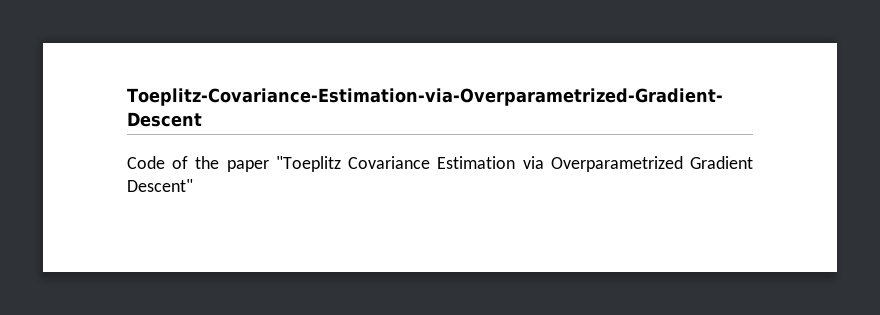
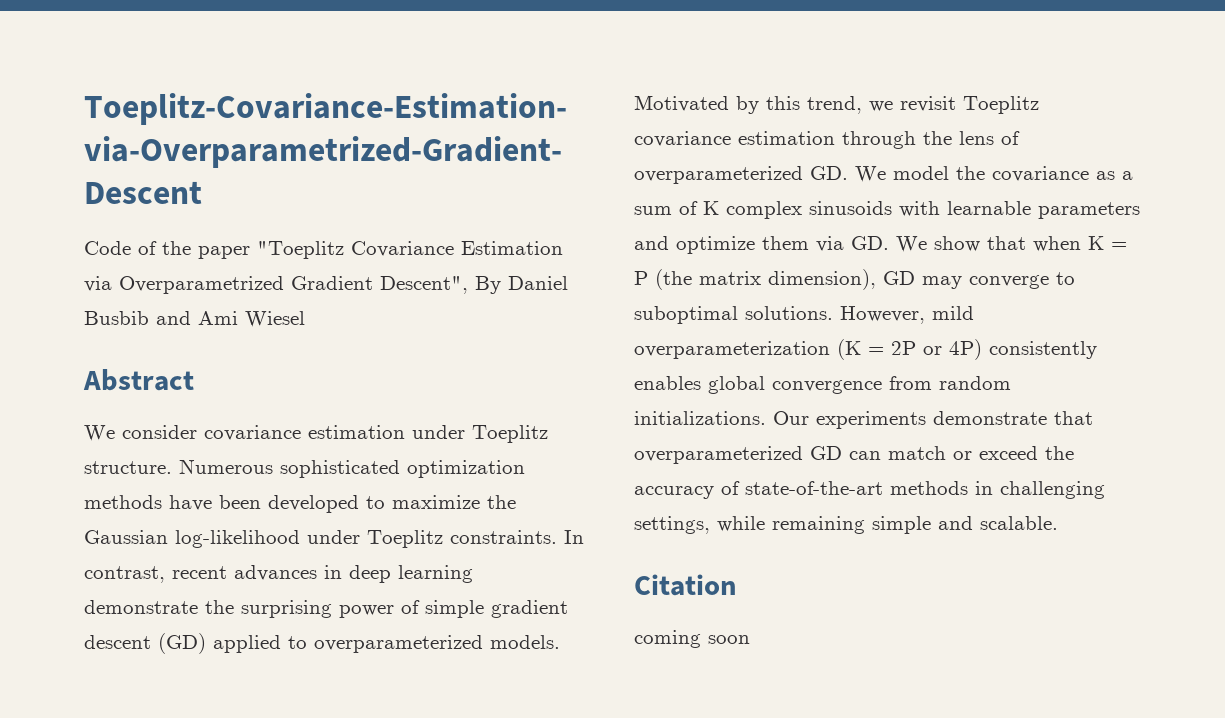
[127,179,193,192] Descent" -> [380,276,568,294] [84,311,305,327] [83,369,194,391] [84,425,548,443] [84,459,525,478] [84,495,516,513] [84,530,584,548] [84,565,473,583] [84,600,568,618] [84,633,560,654] [634,95,1039,114] [634,131,1020,149] [634,166,1133,184] [634,201,1140,219] [634,236,1127,254] [634,269,1075,290] [634,306,974,324] [634,339,1097,360] [634,376,1011,394] [634,411,1093,429] [634,446,1074,464] [634,481,1105,499] [634,516,1058,534] [634,574,737,596] [634,630,750,648] Descent", By Daniel Busbib and Ami Wiesel // Abstract // We consider covariance estimation under Toeplitz structure. Numerous sophisticated optimization methods have been developed to maximize the Gaussian log-likelihood under Toeplitz constraints. In contrast, recent advances in deep learning demonstrate the surprising power of simple gradient descent (GD) applied to overparameterized models. Motivated by this trend, we revisit Toeplitz covariance estimation through the lens of overparameterized GD. We model the covariance as a sum of K complex sinusoids with learnable parameters and optimize them via GD. We show that when K = P (the matrix dimension), GD may converge to suboptimal solutions. However, mild overparameterization (K = 2P or 4P) consistently enables global convergence from random initializations. Our experiments demonstrate that overparameterized GD can match or exceed the accuracy of state-of-the-art methods in challenging settings, while remaining simple and scalable. // Citation // coming soon

